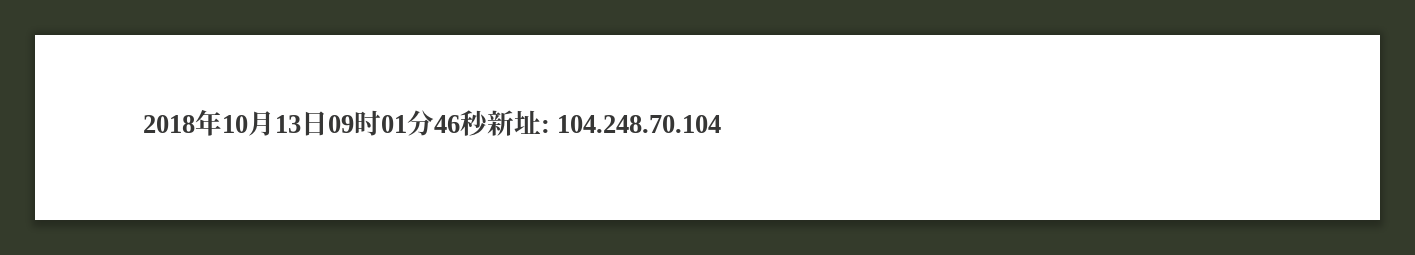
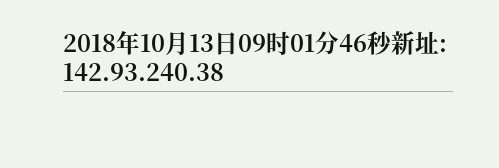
[557,115,722,133] 104.248.70.104 -> [63,63,224,81] 142.93.240.38

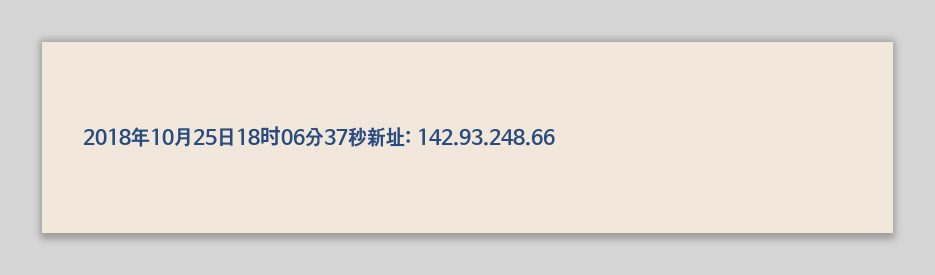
[189,31,367,55] 13日09时01分46 -> [193,126,348,147] 25日18时06分37
[63,63,224,81] 142.93.240.38 -> [416,128,555,146] 142.93.248.66

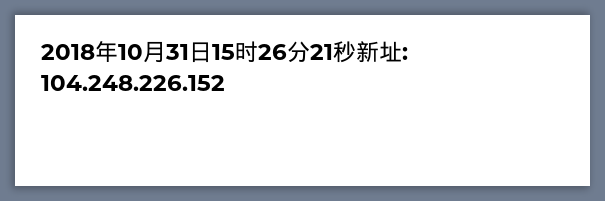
[193,126,348,147] 25日18时06分37 -> [165,41,333,63] 31日15时26分21
[416,128,555,146] 142.93.248.66 -> [41,75,225,91] 104.248.226.152

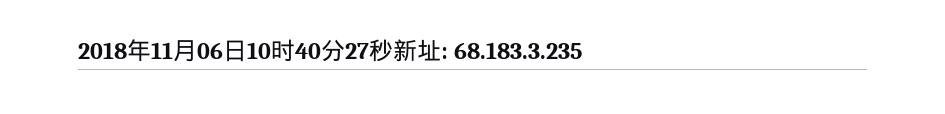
[118,41,333,63] 10月31日15时26分21 -> [151,39,369,62] 11月06日10时40分27
[41,75,225,91] 104.248.226.152 -> [454,42,583,59] 68.183.3.235

